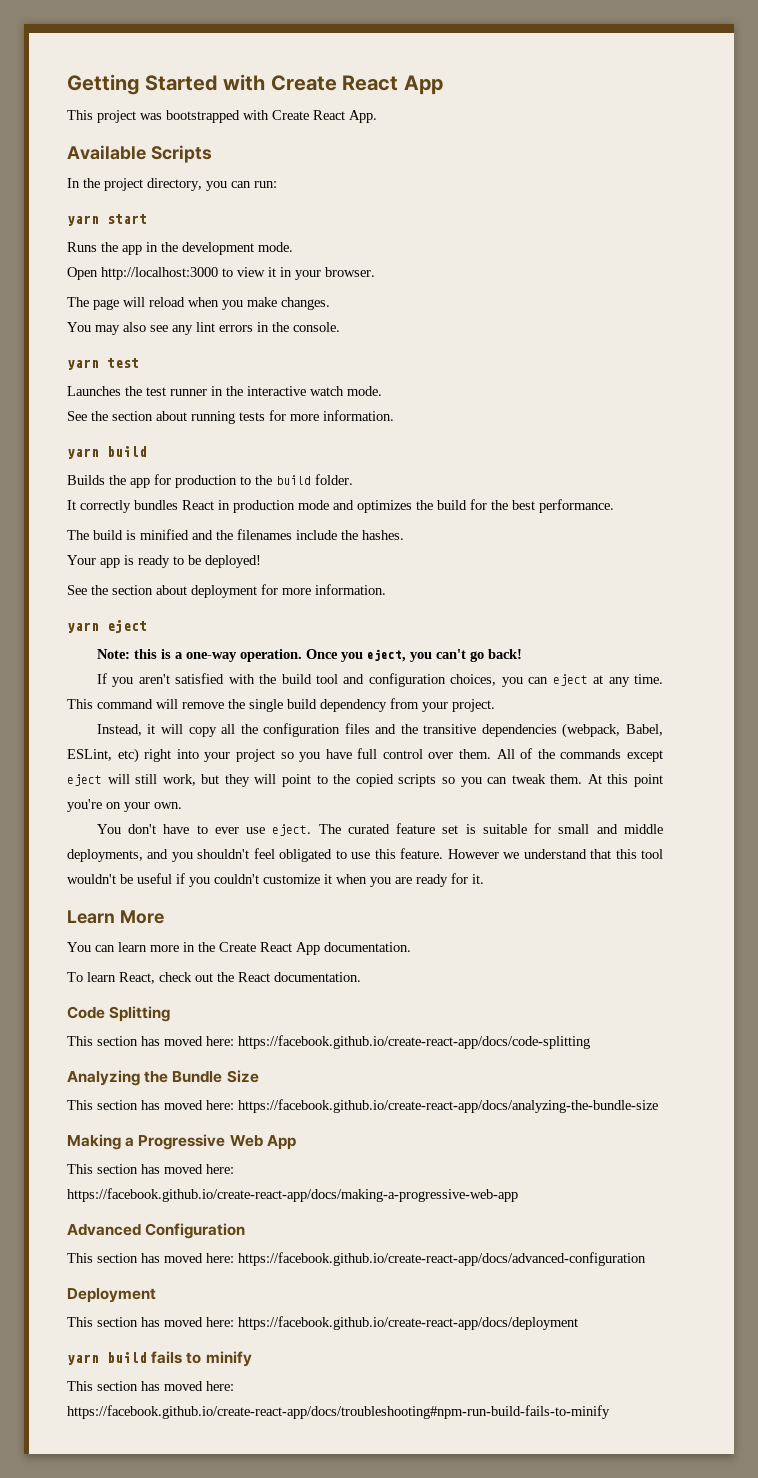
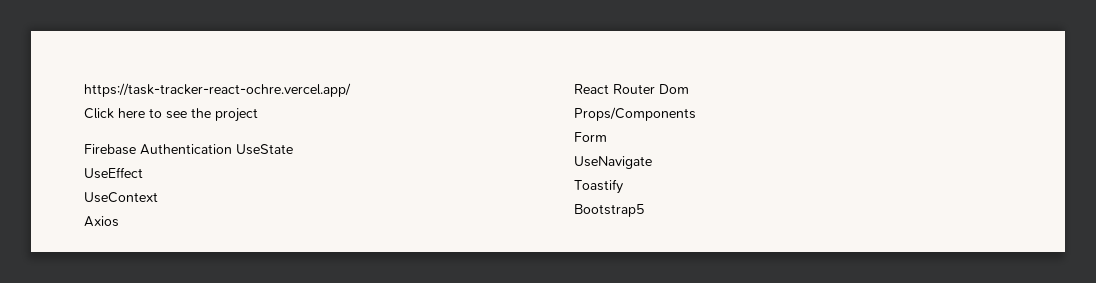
[67,74,443,95] [67,110,377,123] [67,145,212,163] [67,178,277,191] [67,214,147,226] [67,242,293,255] [67,267,375,280] [67,297,330,310] [67,322,340,335] [67,358,139,370] [67,386,382,396] [67,410,394,424] [67,446,147,459] [67,474,353,488] [67,499,614,513] [67,529,404,540] [67,555,261,568] [67,584,386,598] [67,620,147,633] [96,649,522,662] [96,673,664,687] [67,698,495,712] [96,723,664,738] [67,748,663,763] [67,774,663,787] [67,799,182,812] [96,823,663,836] [67,848,663,862] [67,873,484,887] [67,910,164,924] [67,942,411,955] [67,972,361,984] [67,1006,171,1022] [67,1035,590,1049] [67,1070,259,1086] [67,1099,658,1113] [67,1134,296,1150] [67,1164,234,1174] [67,1188,518,1202] [67,1223,246,1239] [67,1252,646,1266] [67,1288,156,1303] [67,1316,578,1330] [67,1351,252,1367] [67,1381,234,1391] [67,1405,610,1419] Getting Started with Create React App // This project was bootstrapped with Create React App. // Available Scripts // In the project directory, you can run: // yarn start // Runs the app in the development mode. // Open http://localhost:3000 to view it in your browser. // The page will reload when you make changes. // You may also see any lint errors in the console. // yarn test // Launches the test runner in the interactive watch mode. // See the section about running tests for more information. // yarn build // Builds the app for production to the build folder. // It correctly bundles React in production mode and optimizes the build for the best performance. // The build is minified and the filenames include the hashes. // Your app is ready to be deployed! // See the section about deployment for more information. // yarn eject // Note: this is a one-way operation. Once you eject, you can't go back! // If you aren't satisfied with the build tool and configuration choices, you can eject at any time. This command will remove the single build dependency from your project. // Instead, it will copy all the configuration files and the transitive dependencies (webpack, Babel, ESLint, etc) right into your project so you have full control over them. All of the commands except eject will still work, but they will point to the copied scripts so you can tweak them. At this point you're on your own. // You don't have to ever use eject. The curated feature set is suitable for small and middle deployments, and you shouldn't feel obligated to use this feature. However we understand that this tool wouldn't be useful if you couldn't customize it when you are ready for it. // Learn More // You can learn more in the Create React App documentation. // To learn React, check out the React documentation. // Code Splitting // This section has moved here: https://facebook.github.io/create-react-app/docs/code-splitting // Analyzing the Bundle Size // This section has moved here: https://facebook.github.io/create-react-app/docs/analyzing-the-bundle-size // Making a Progressive Web App // This section has moved here: https://facebook.github.io/create-react-app/docs/making-a-progressive-web-app // Advanced Configuration // This section has moved here: https://facebook.github.io/create-react-app/docs/advanced-configuration // Deployment // This section has moved here: https://facebook.github.io/create-react-app/docs/deployment // yarn build fails to minify // This section has moved here: https://facebook.github.io/create-react-app/docs/troubleshooting#npm-run-build-fails-to-minify -> [84,83,351,97] [84,108,258,122] [84,144,293,155] [84,167,143,179] [84,192,158,203] [84,216,119,227] [574,84,689,94] [574,107,696,121] [574,132,607,142] [574,156,652,169] [574,179,623,194] [574,204,644,217] https://task-tracker-react-ochre.vercel.app/ // Click here to see the project // Firebase Authentication UseState // UseEffect // UseContext // Axios // React Router Dom // Props/Components // Form // UseNavigate // Toastify // Bootstrap5

